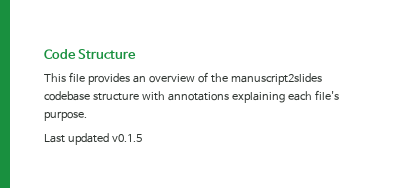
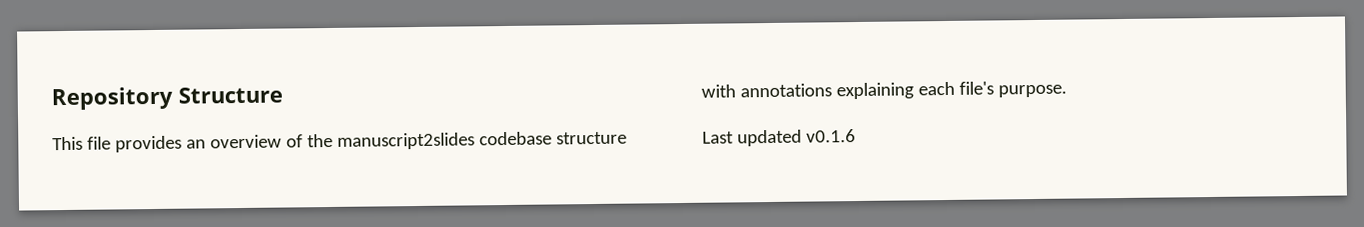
[44,49,76,59] Code -> [51,86,173,111] Repository
[111,134,142,142] v0.1.5 -> [805,129,856,143] v0.1.6

